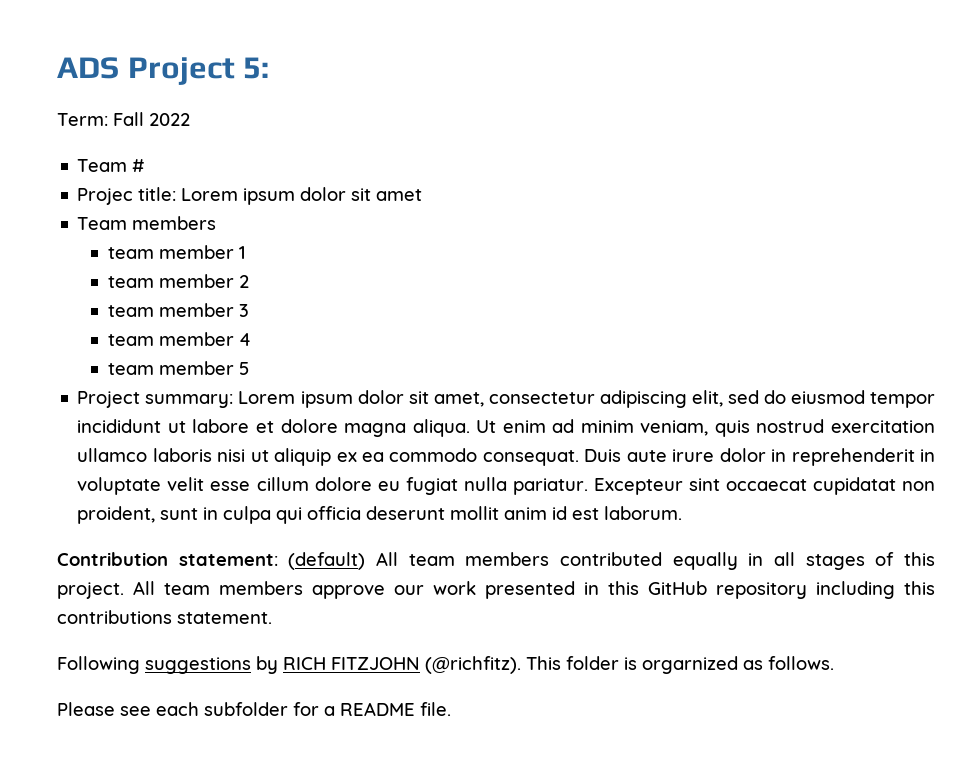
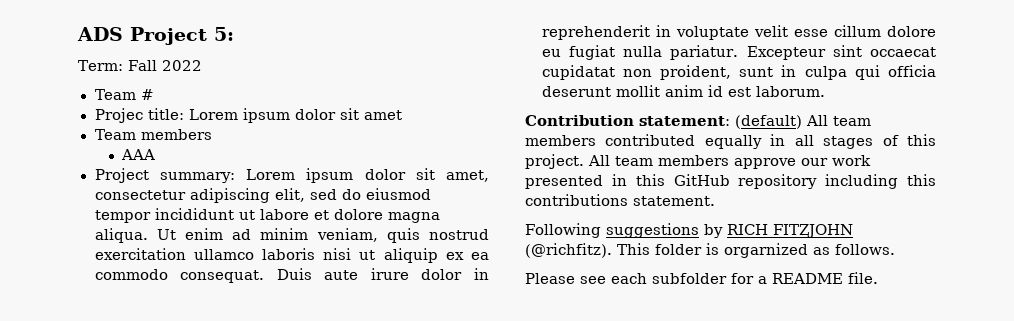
[107,245,246,259] [107,274,249,288] [107,303,249,317] [107,332,251,346] [107,361,249,375] team member 1 // team member 2 // team member 3 // team member 4 // team member 5 -> [121,149,156,160] AAA

